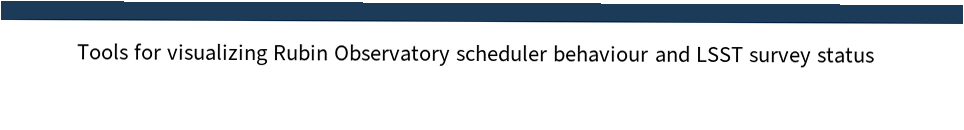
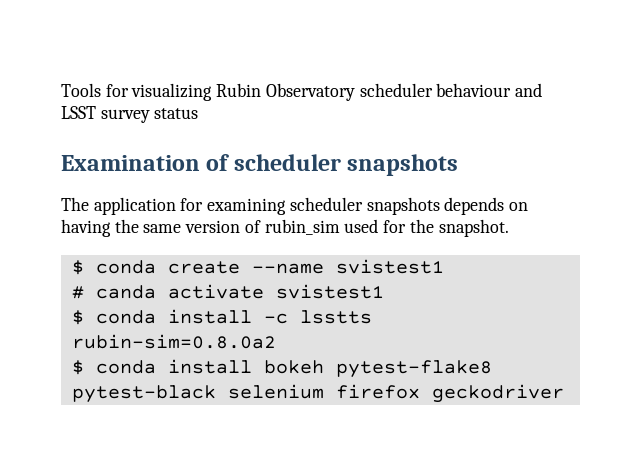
(875, 55) none -> [61,154,459,176] [61,197,529,215] [61,219,509,237] [71,259,444,275] [71,284,384,299] [71,309,372,325] [71,334,276,349] [71,359,492,378] [71,384,564,403] // Examination of scheduler snapshots // The application for examining scheduler snapshots depends on having the same version of rubin_sim used for the snapshot. // $ conda create --name svistest1 // # canda activate svistest1 // $ conda install -c lsstts rubin-sim=0.8.0a2 // $ conda install bokeh pytest-flake8 pytest-black selenium firefox geckodriver

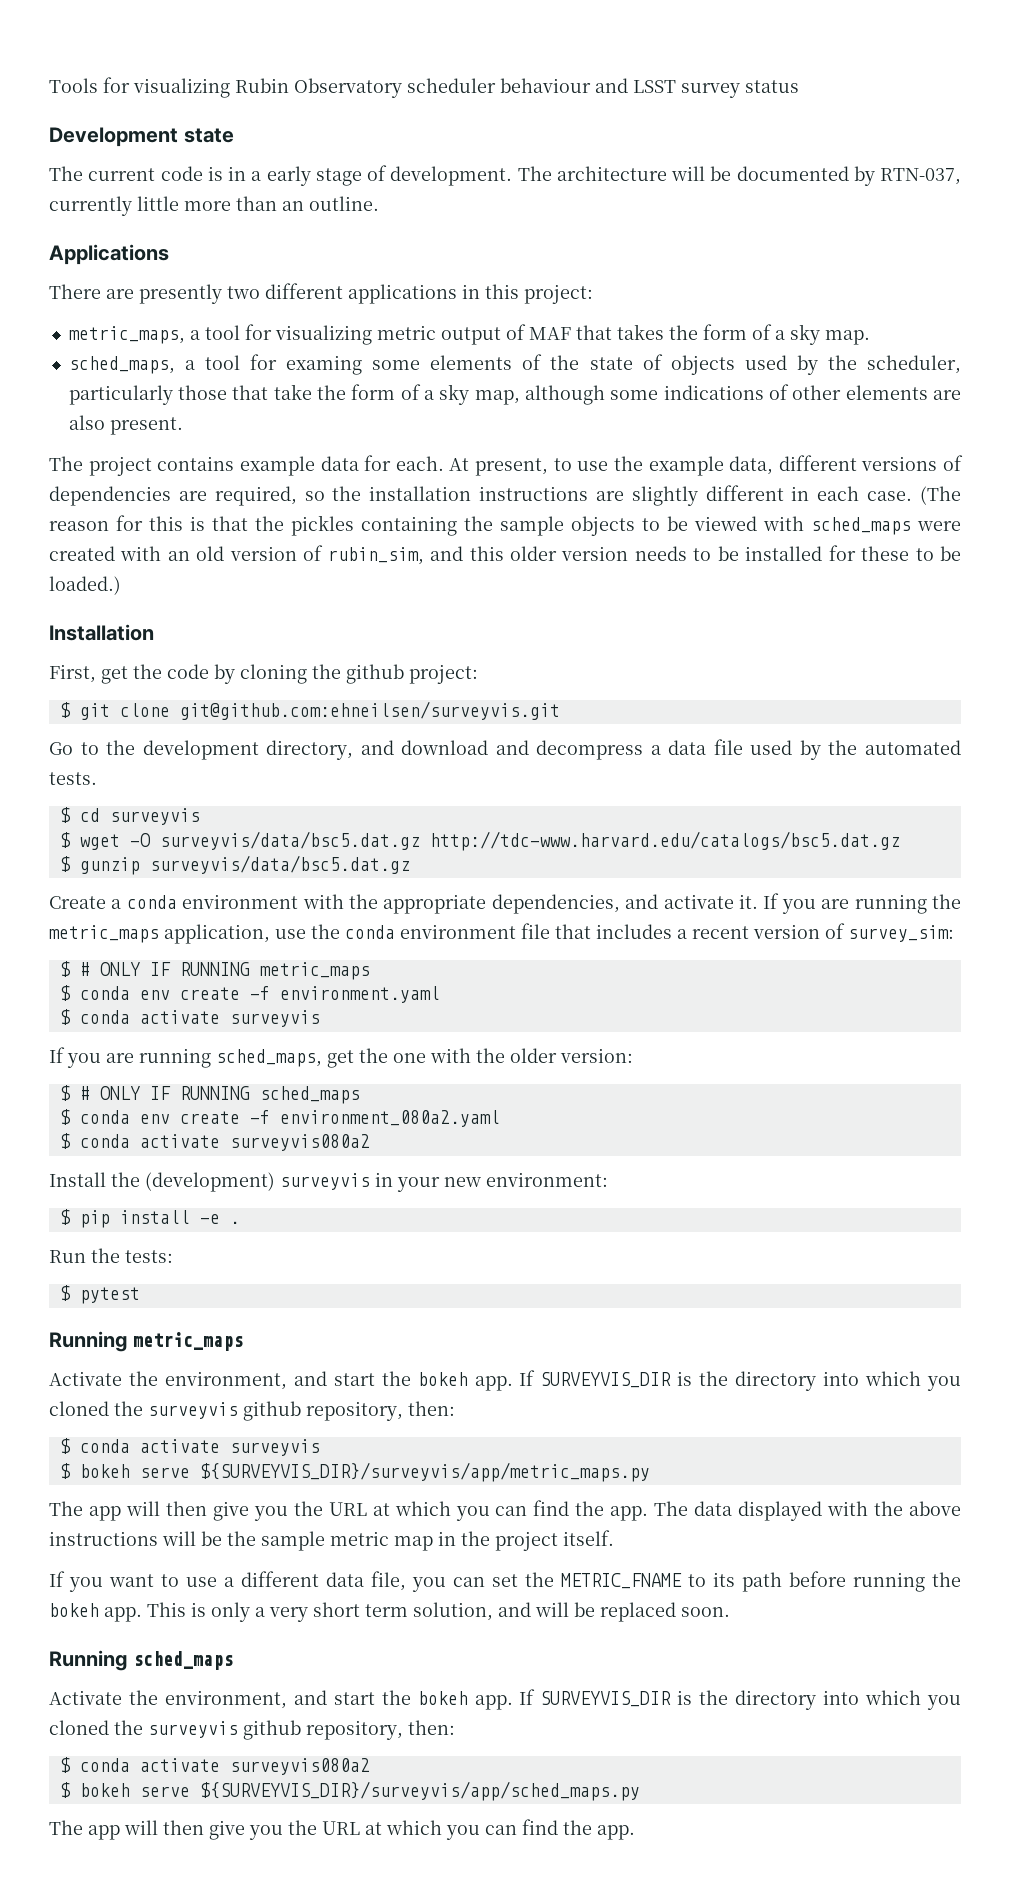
[61,154,459,176] [61,197,529,215] [61,219,509,237] [71,259,444,275] [71,284,384,299] [71,309,372,325] [71,334,276,349] [71,359,492,378] [71,384,564,403] Examination of scheduler snapshots // The application for examining scheduler snapshots depends on having the same version of rubin_sim used for the snapshot. // $ conda create --name svistest1 // # canda activate svistest1 // $ conda install -c lsstts rubin-sim=0.8.0a2 // $ conda install bokeh pytest-flake8 pytest-black selenium firefox geckodriver -> [49,127,234,147] [49,165,961,186] [49,196,379,216] [49,244,169,265] [49,283,593,304] [68,324,870,345] [68,354,962,375] [68,384,962,405] [68,415,183,435] [49,455,963,476] [49,485,961,506] [49,515,961,536] [49,545,962,565] [49,576,121,595] [49,624,154,641] [49,664,478,684] [59,701,560,720] [49,739,961,760] [49,772,97,785] [59,807,200,825] [59,831,900,851] [59,855,410,875] [49,893,961,914] [49,923,954,944] [59,961,370,980] [59,985,440,1003] [59,1009,320,1027] [49,1047,633,1068] [59,1085,360,1104] [59,1109,500,1127] [59,1133,370,1151] [49,1172,608,1192] [59,1209,240,1228] [49,1248,173,1263] [59,1285,140,1304] [49,1331,243,1352] [49,1370,961,1391] [49,1401,455,1421] [59,1438,320,1456] [59,1462,650,1482] [49,1500,962,1521] [49,1530,614,1551] [49,1571,961,1592] [49,1602,730,1622] [49,1650,233,1671] [49,1689,961,1710] [49,1720,455,1740] [59,1757,370,1775] [59,1781,640,1801] [49,1819,635,1840] Development state // The current code is in a early stage of development. The architecture will be documented by RTN-037, currently little more than an outline. // Applications // There are presently two different applications in this project: // metric_maps, a tool for visualizing metric output of MAF that takes the form of a sky map. // sched_maps, a tool for examing some elements of the state of objects used by the scheduler, particularly those that take the form of a sky map, although some indications of other elements are also present. // The project contains example data for each. At present, to use the example data, different versions of dependencies are required, so the installation instructions are slightly different in each case. (The reason for this is that the pickles containing the sample objects to be viewed with sched_maps were created with an old version of rubin_sim, and this older version needs to be installed for these to be loaded.) // Installation // First, get the code by cloning the github project: // $ git clone git@github.com:ehneilsen/surveyvis.git // Go to the development directory, and download and decompress a data file used by the automated tests. // $ cd surveyvis // $ wget -O surveyvis/data/bsc5.dat.gz http://tdc-www.harvard.edu/catalogs/bsc5.dat.gz // $ gunzip surveyvis/data/bsc5.dat.gz // Create a conda environment with the appropriate dependencies, and activate it. If you are running the metric_maps application, use the conda environment file that includes a recent version of survey_sim: // $ # ONLY IF RUNNING metric_maps // $ conda env create -f environment.yaml // $ conda activate surveyvis // If you are running sched_maps, get the one with the older version: // $ # ONLY IF RUNNING sched_maps // $ conda env create -f environment_080a2.yaml // $ conda activate surveyvis080a2 // Install the (development) surveyvis in your new environment: // $ pip install -e . // Run the tests: // $ pytest // Running metric_maps // Activate the environment, and start the bokeh app. If SURVEYVIS_DIR is the directory into which you cloned the surveyvis github repository, then: // $ conda activate surveyvis // $ bokeh serve ${SURVEYVIS_DIR}/surveyvis/app/metric_maps.py // The app will then give you the URL at which you can find the app. The data displayed with the above instructions will be the sample metric map in the project itself. // If you want to use a different data file, you can set the METRIC_FNAME to its path before running the bokeh app. This is only a very short term solution, and will be replaced soon. // Running sched_maps // Activate the environment, and start the bokeh app. If SURVEYVIS_DIR is the directory into which you cloned the surveyvis github repository, then: // $ conda activate surveyvis080a2 // $ bokeh serve ${SURVEYVIS_DIR}/surveyvis/app/sched_maps.py // The app will then give you the URL at which you can find the app.

